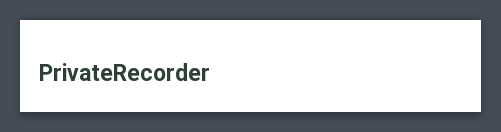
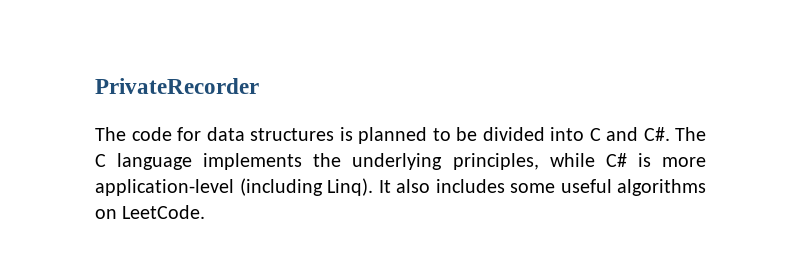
(210, 72) none -> [95,127,706,144] [95,153,706,170] [95,178,706,196] [95,205,206,219] // The code for data structures is planned to be divided into C and C#. The C language implements the underlying principles, while C# is more application-level (including Linq). It also includes some useful algorithms on LeetCode.

